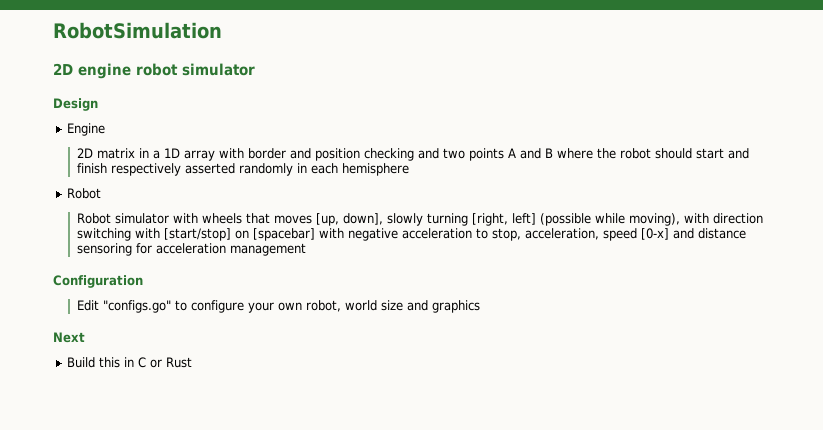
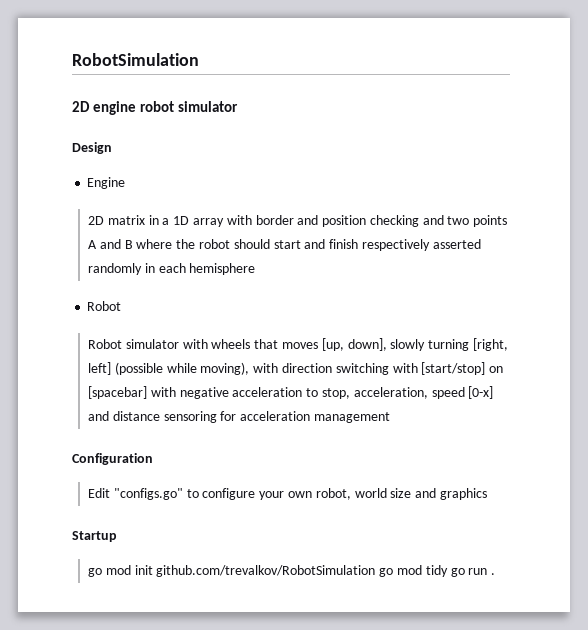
[53,332,85,343] [66,357,192,368] Next // Build this in C or Rust -> [72,531,117,542] [88,565,496,577] Startup // go mod init github.com/trevalkov/RobotSimulation go mod tidy go run .

